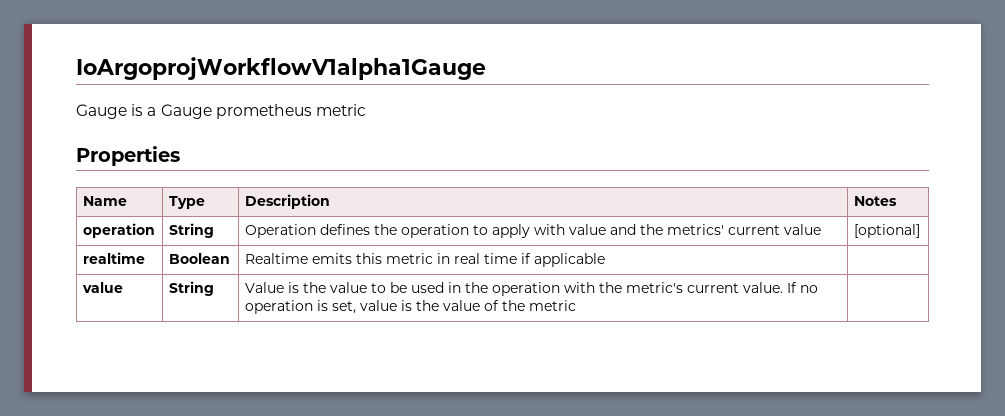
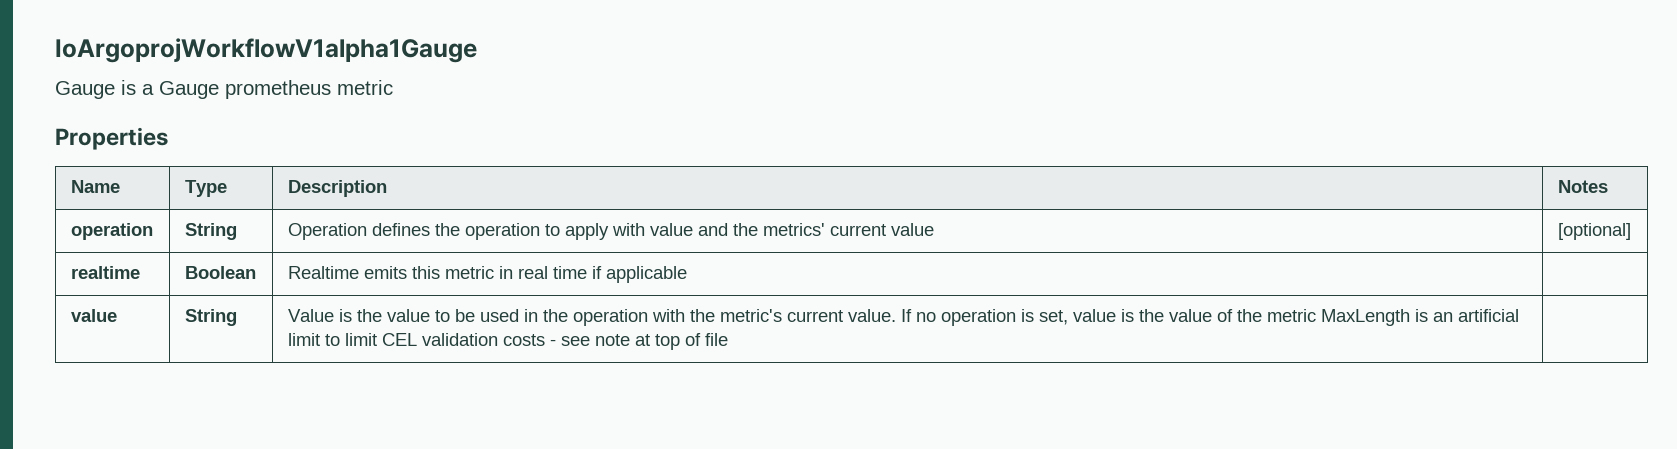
(576, 305) none -> [1320,309,1519,326] [287,333,728,350] MaxLength is an artificial limit to limit CEL validation costs - see note at top of file

